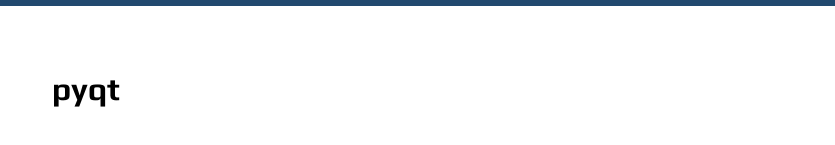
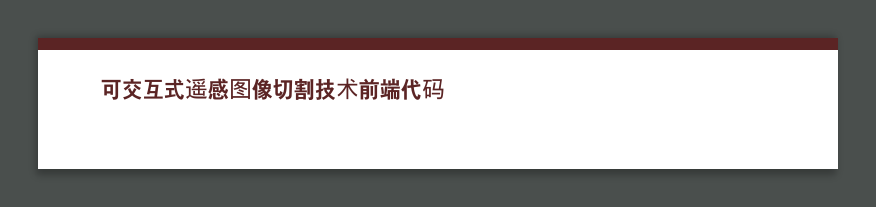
[52,80,120,107] pyqt -> [101,78,445,101] 可交互式遥感图像切割技术前端代码

